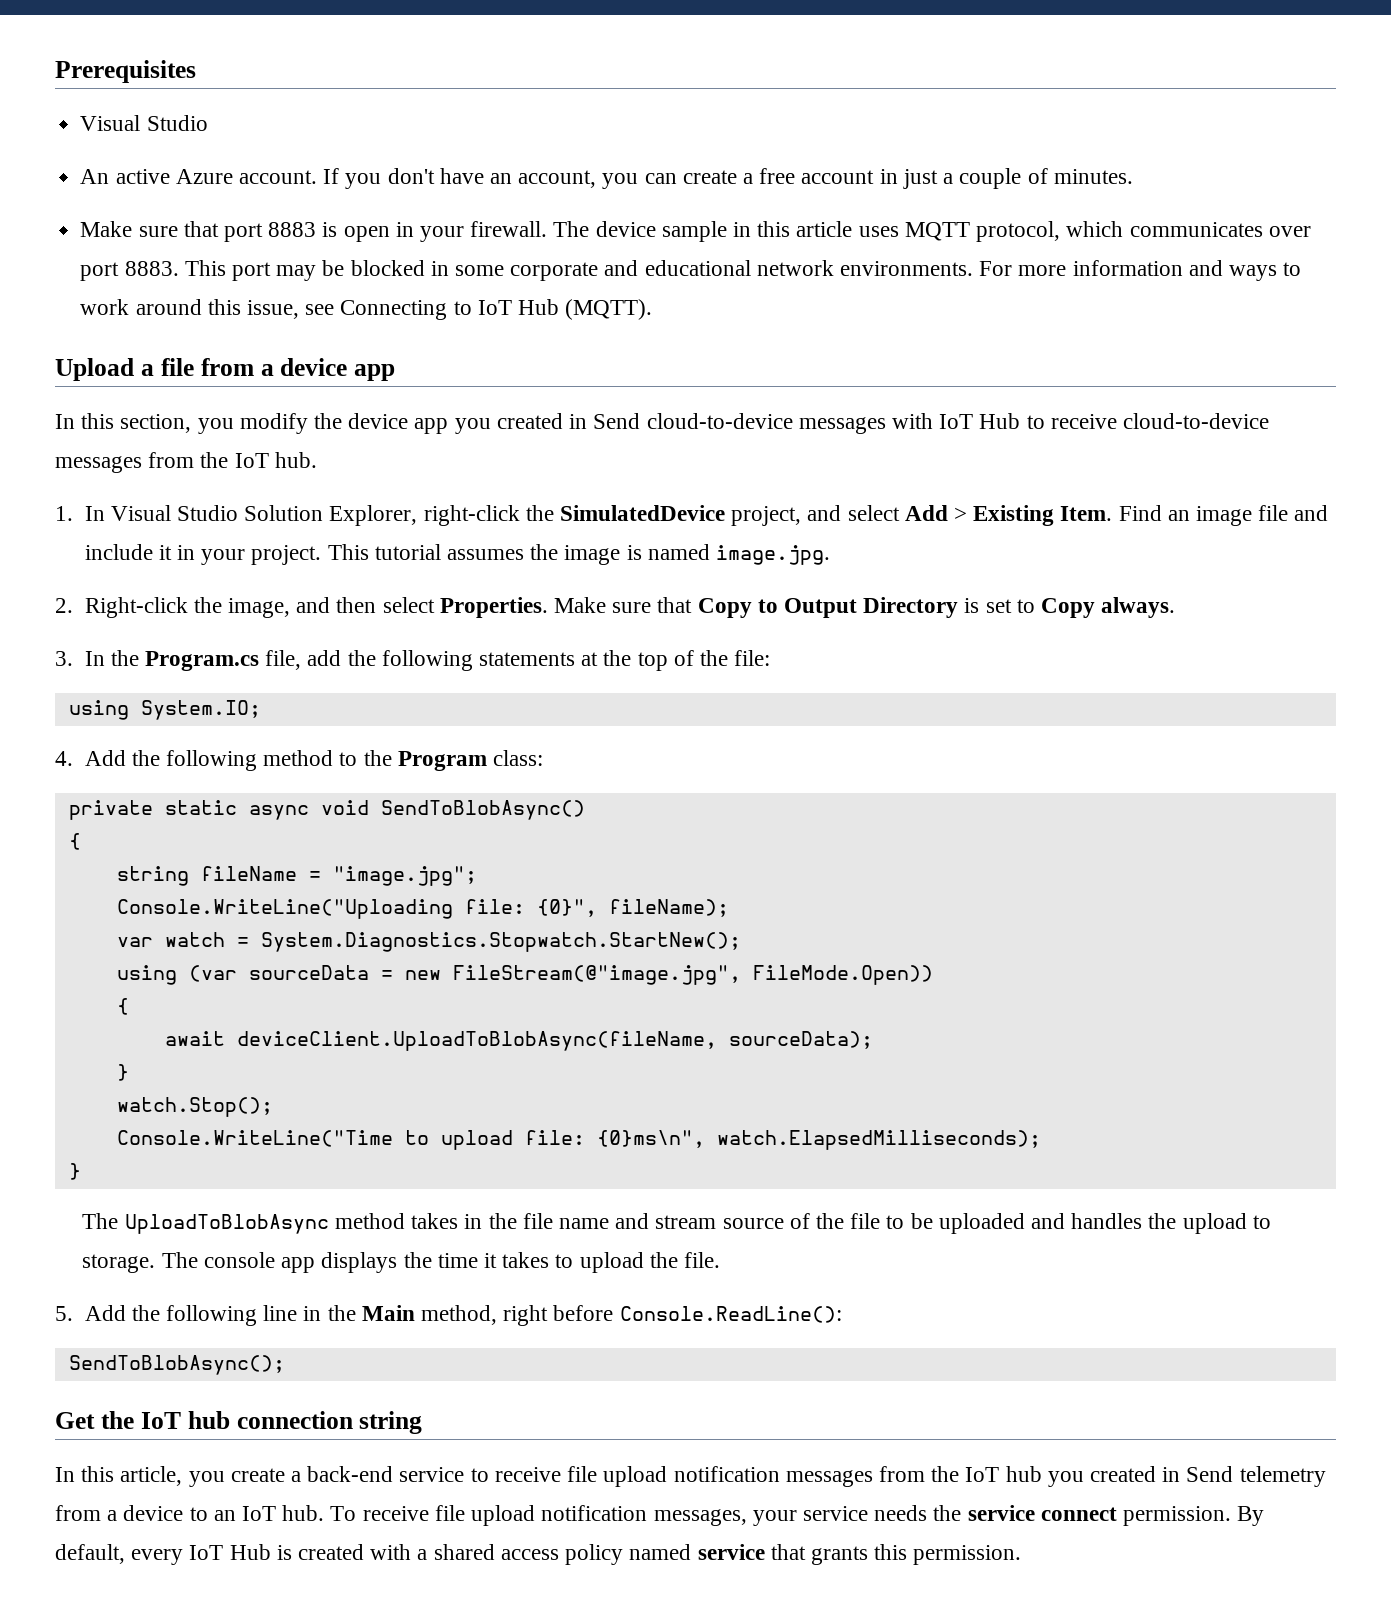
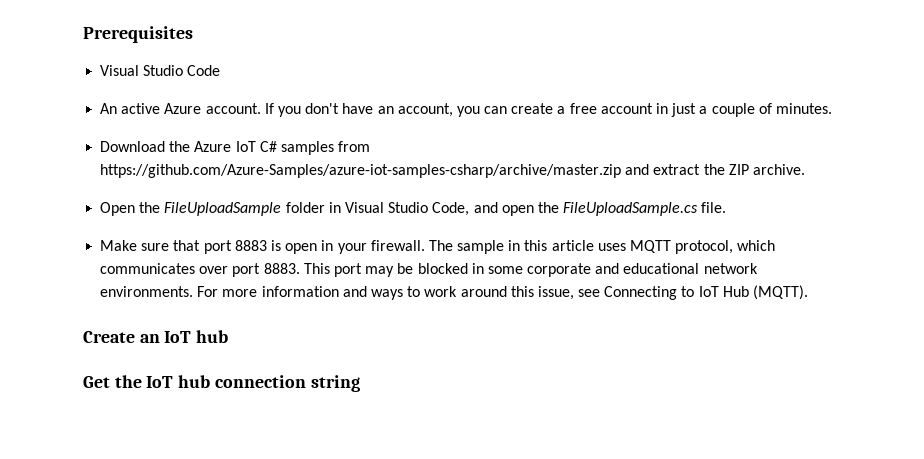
(208, 123) none -> [187,65,221,76] Code
(1133, 176) none -> [100,141,371,155] [100,164,805,178] [100,202,727,216] // Download the Azure IoT C# samples from https://github.com/Azure-Samples/azure-iot-samples-csharp/archive/master.zip and extract the ZIP archive. // Open the FileUploadSample folder in Visual Studio Code, and open the FileUploadSample.cs file.
[595,221,656,237] device -> (453, 245) none
[55,358,396,381] [55,413,1269,434] [55,452,317,473] [55,505,1329,526] [84,544,831,565] [55,597,1176,618] [55,650,771,671] [68,700,261,720] [55,750,543,771] [68,800,585,820] [68,833,81,850] [116,866,477,886] [116,899,729,919] [116,932,741,952] [116,965,933,985] [116,998,129,1015] [164,1031,873,1051] [116,1064,129,1081] [116,1097,273,1117] [116,1130,1041,1150] [68,1163,81,1180] [82,1213,1271,1234] [82,1252,721,1273] [55,1305,842,1326] [68,1355,285,1375] Upload a file from a device app // In this section, you modify the device app you created in Send cloud-to-device messages with IoT Hub to receive cloud-to-device messages from the IoT hub. // 1. In Visual Studio Solution Explorer, right-click the SimulatedDevice project, and select Add > Existing Item. Find an image file and include it in your project. This tutorial assumes the image is named image.jpg. // 2. Right-click the image, and then select Properties. Make sure that Copy to Output Directory is set to Copy always. // 3. In the Program.cs file, add the following statements at the top of the file: // using System.IO; // 4. Add the following method to the Program class: // private static async void SendToBlobAsync() // { // string fileName = "image.jpg"; // Console.WriteLine("Uploading file: {0}", fileName); // var watch = System.Diagnostics.Stopwatch.StartNew(); // using (var sourceData = new FileStream(@"image.jpg", FileMode.Open)) // { // await deviceClient.UploadToBlobAsync(fileName, sourceData); // } // watch.Stop(); // Console.WriteLine("Time to upload file: {0}ms\n", watch.ElapsedMilliseconds); // } // The UploadToBlobAsync method takes in the file name and stream source of the file to be uploaded and handles the upload to storage. The console app displays the time it takes to upload the file. // 5. Add the following line in the Main method, right before Console.ReadLine(): // SendToBlobAsync(); -> [83,330,229,343] Create an IoT hub
[55,1466,1326,1487] [55,1505,1265,1526] [55,1544,1022,1565] // In this article, you create a back-end service to receive file upload notification messages from the IoT hub you created in Send telemetry from a device to an IoT hub. To receive file upload notification messages, your service needs the service connect permission. By default, every IoT Hub is created with a shared access policy named service that grants this permission. -> (360, 383) none

